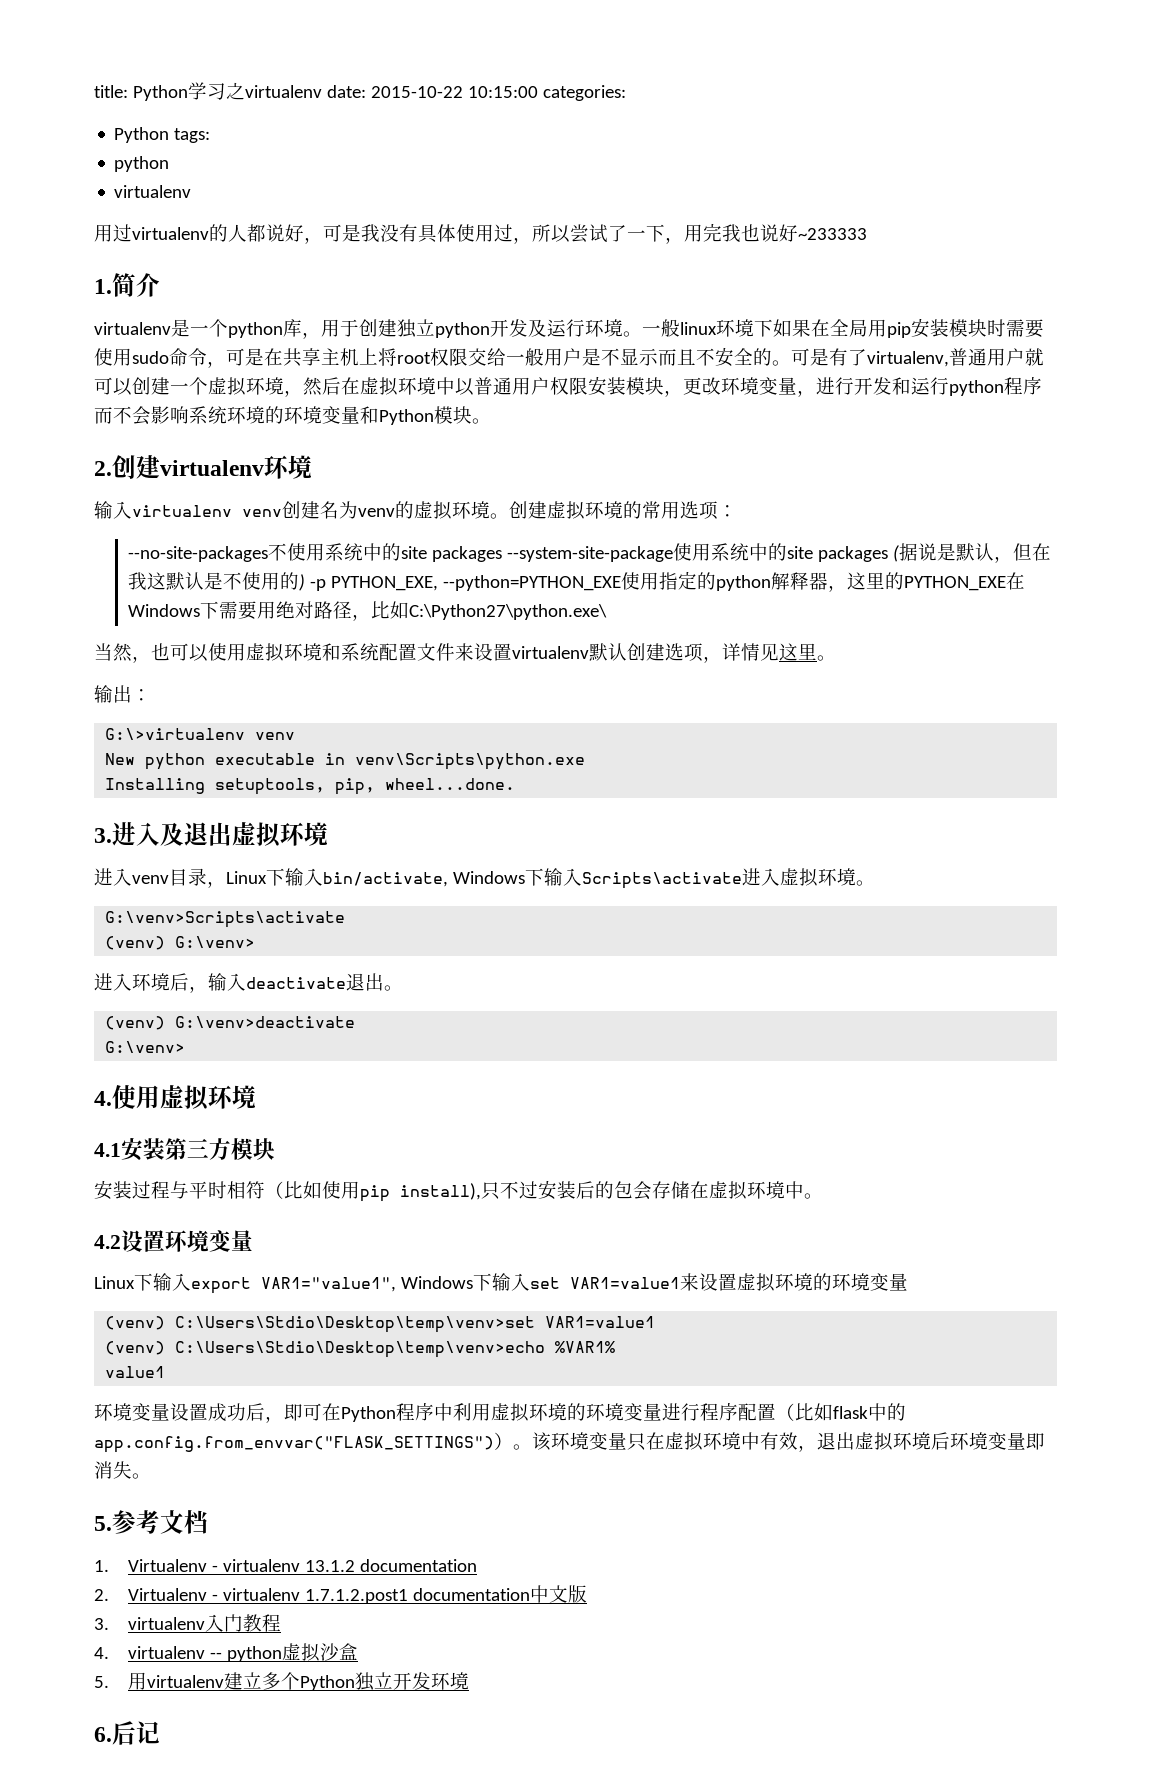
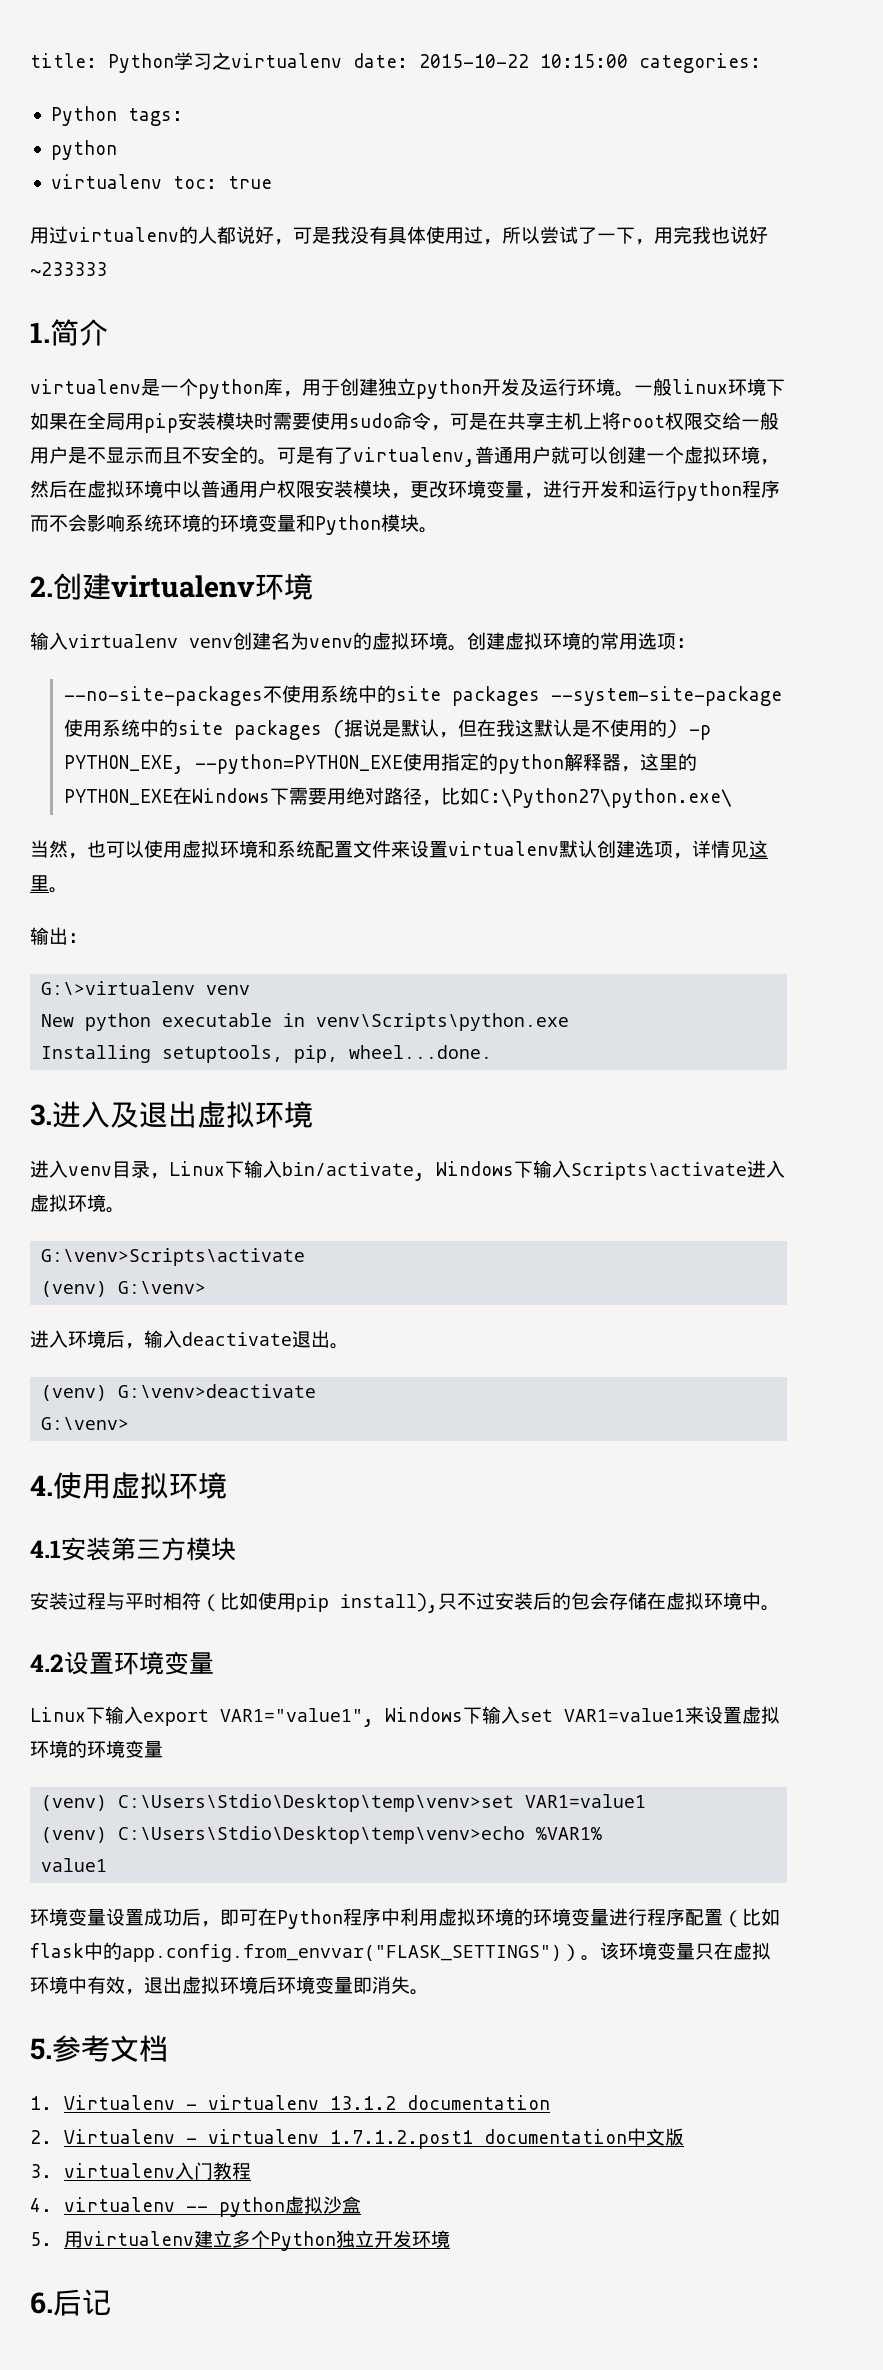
(192, 191) none -> [172,176,272,189] toc: true

